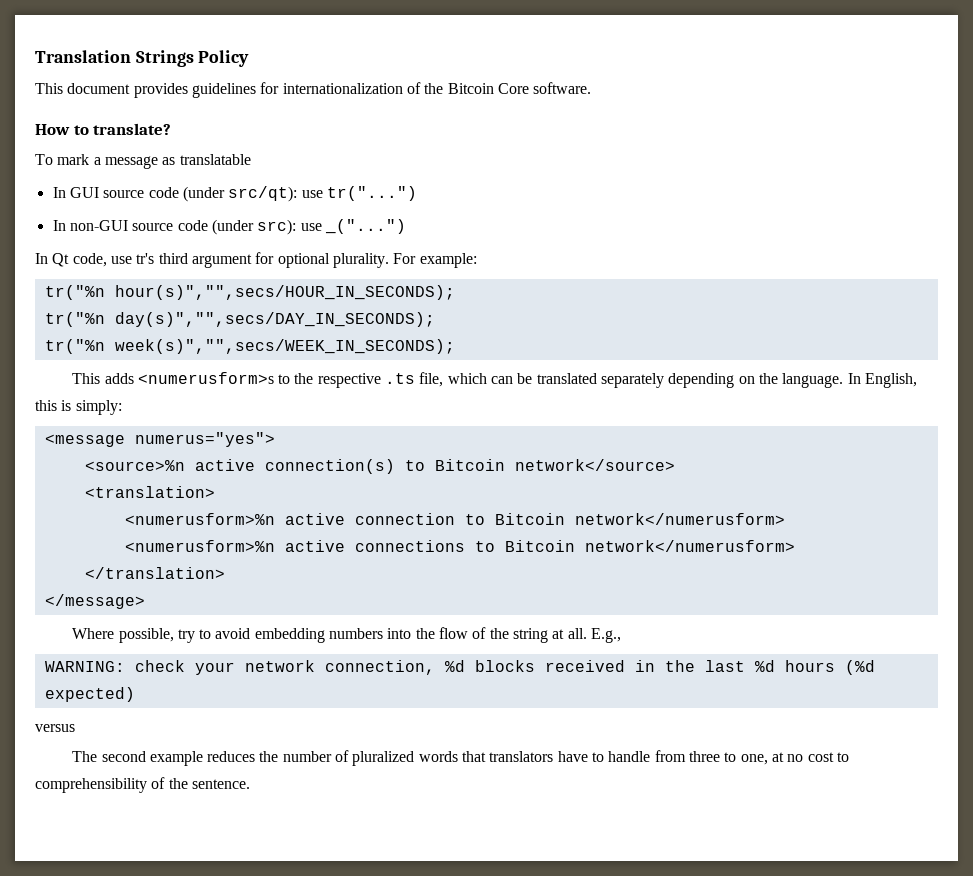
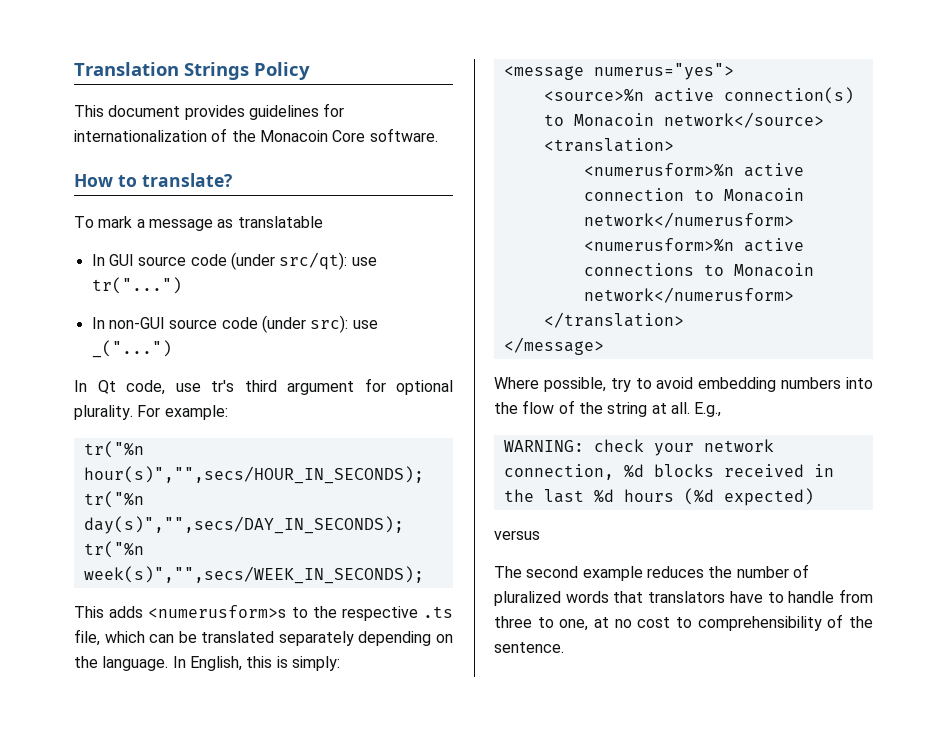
[447,83,494,94] Bitcoin -> [259,130,328,142] Monacoin
[434,459,505,471] Bitcoin -> [573,113,654,127] Monacoin
[494,513,565,525] Bitcoin -> [723,188,804,202] Monacoin
[504,540,575,552] Bitcoin -> [733,263,814,277] Monacoin

